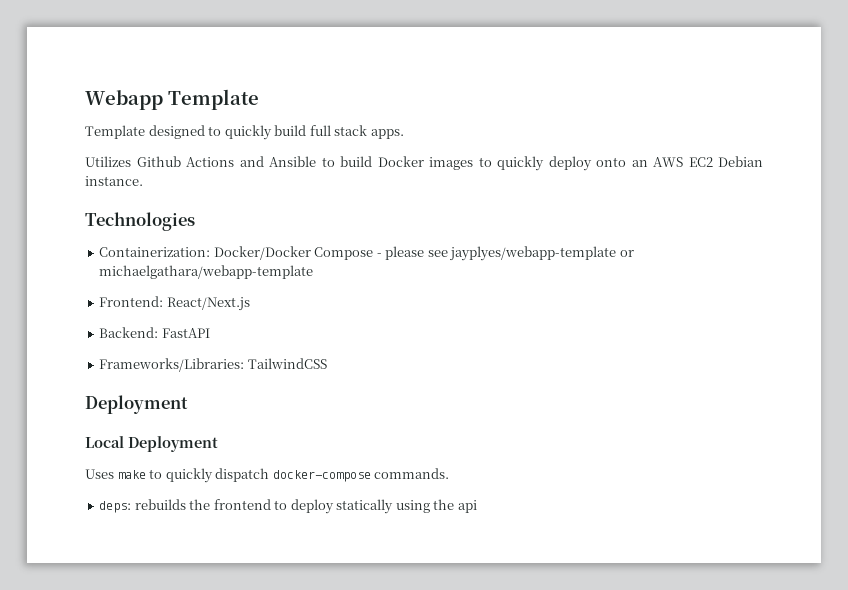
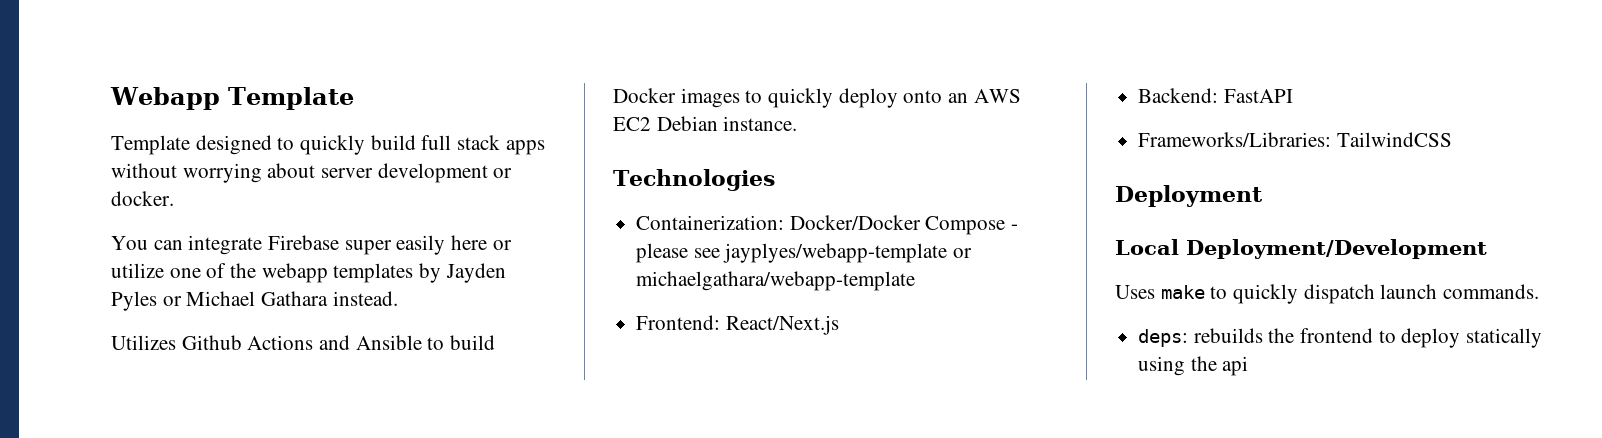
[370,129,404,139] apps. -> [505,140,545,155] [111,163,513,183] [111,191,174,206] [111,235,512,255] [111,263,506,283] [111,291,398,311] apps without worrying about server development or docker. // You can integrate Firebase super easily here or utilize one of the webapp templates by Jayden Pyles or Michael Gathara instead.
[128,436,218,452] Deployment -> [1186,239,1487,259] Deployment/Development
[272,470,371,482] docker-compose -> [1380,284,1438,299] launch

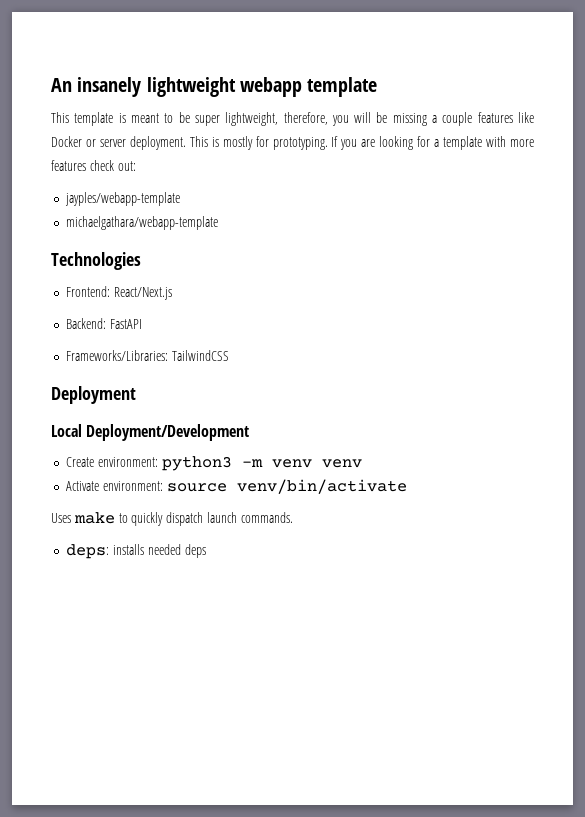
[110,87,354,110] [111,135,545,155] [111,163,513,183] [111,191,174,206] [111,235,512,255] [111,263,506,283] [111,291,398,311] [111,335,496,350] [613,88,1021,108] [613,116,798,131] [613,169,775,191] [636,215,1019,235] [636,243,973,263] [636,271,916,291] Webapp Template // Template designed to quickly build full stack apps without worrying about server development or docker. // You can integrate Firebase super easily here or utilize one of the webapp templates by Jayden Pyles or Michael Gathara instead. // Utilizes Github Actions and Ansible to build Docker images to quickly deploy onto an AWS EC2 Debian instance. // Technologies // Containerization: Docker/Docker Compose - please see jayplyes/webapp-template or michaelgathara/webapp-template -> [51,77,378,97] [51,112,534,126] [51,136,534,150] [51,160,136,171] [65,192,181,206] [66,216,219,230] [51,252,141,270] An insanely lightweight webapp template // This template is meant to be super lightweight, therefore, you will be missing a couple features like Docker or server deployment. This is mostly for prototyping. If you are looking for a template with more features check out: // jayples/webapp-template // michaelgathara/webapp-template // Technologies
(1487, 249) none -> [66,456,362,471] [66,479,407,494] // Create environment: python3 -m venv venv // Activate environment: source venv/bin/activate
[1193,328,1543,348] [1138,356,1249,376] rebuilds the frontend to deploy statically using the api -> [113,544,206,558] installs needed deps

